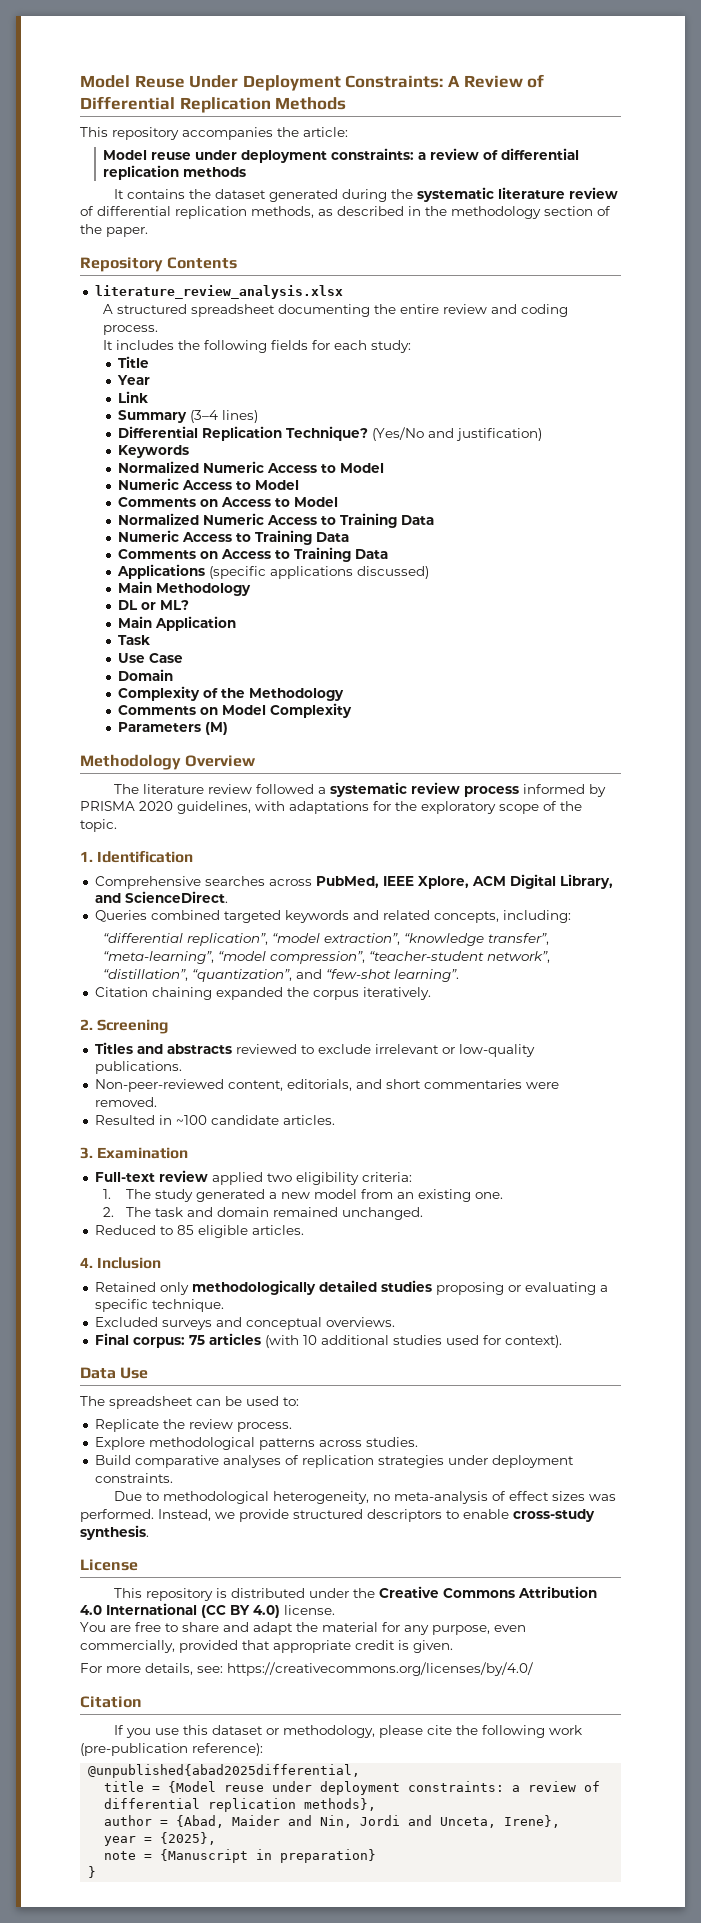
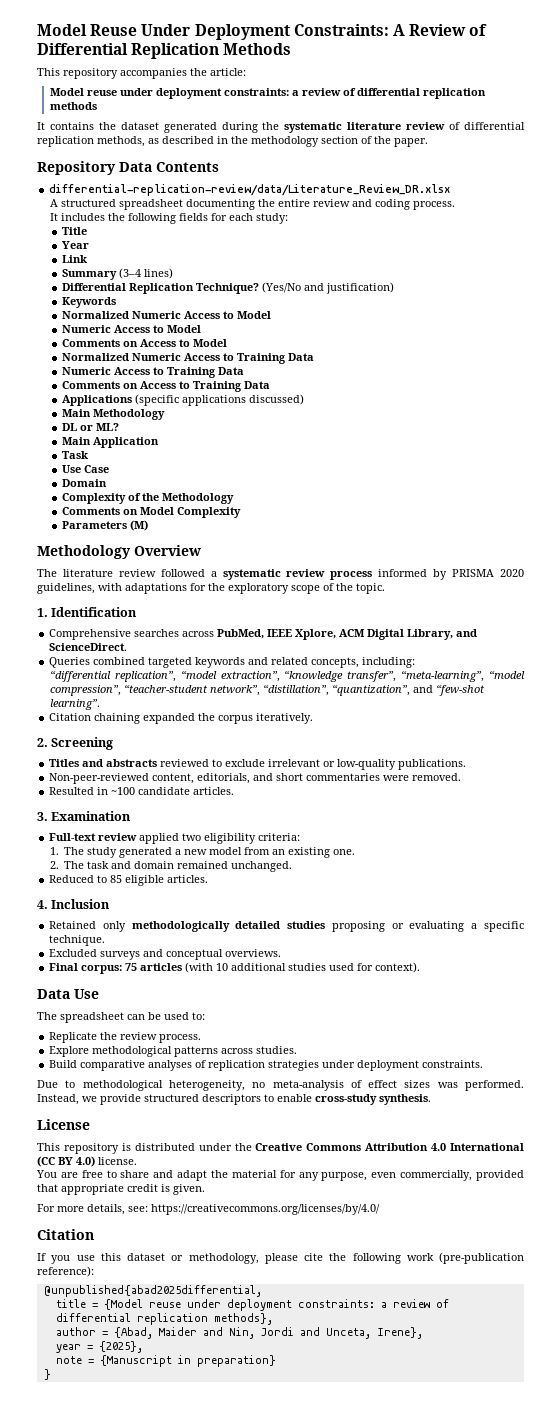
(163, 264) none -> [119,162,152,172] Data
[94,285,343,299] literature_review_analysis.xlsx -> [49,184,451,196] differential-replication-review/data/Literature_Review_DR.xlsx

